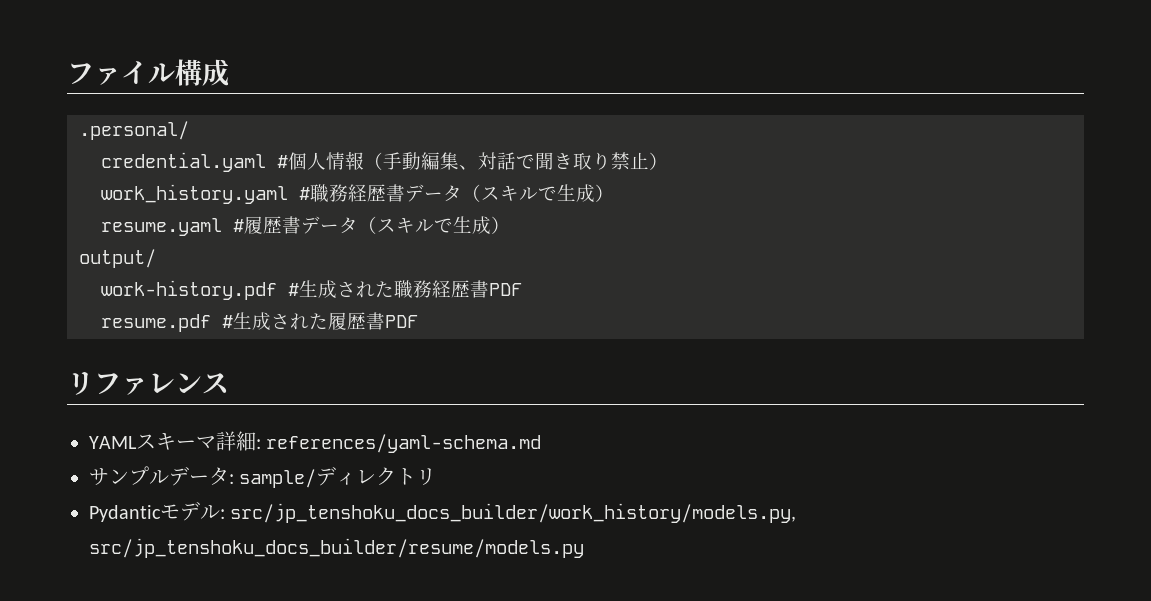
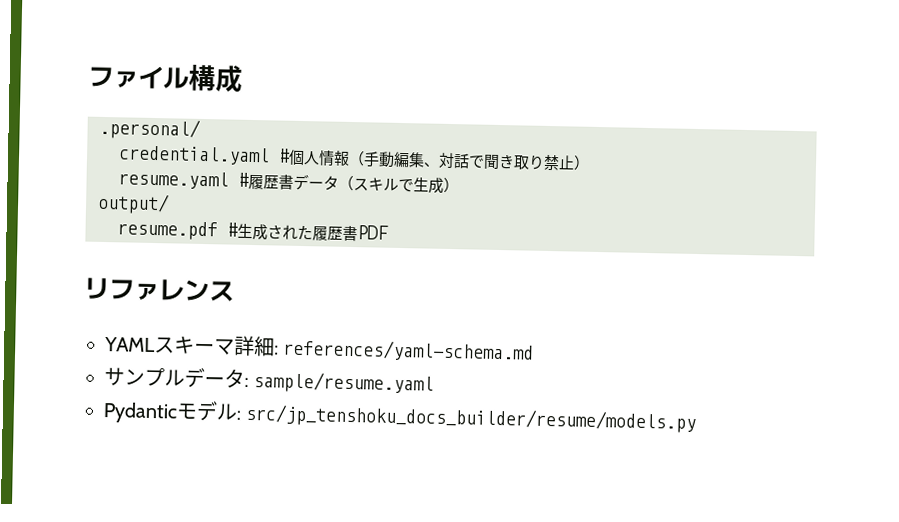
[101,184,614,204] // work_history.yaml #職務経歴書データ（スキルで生成） -> (590, 163) none
[101,280,522,300] // work-history.pdf #生成された職務経歴書PDF -> (170, 203) none
[239,466,437,488] sample/ディレクトリ -> [253,371,435,395] sample/resume.yaml
[230,503,797,523] src/jp_tenshoku_docs_builder/work_history/models.py, -> (241, 415) none

